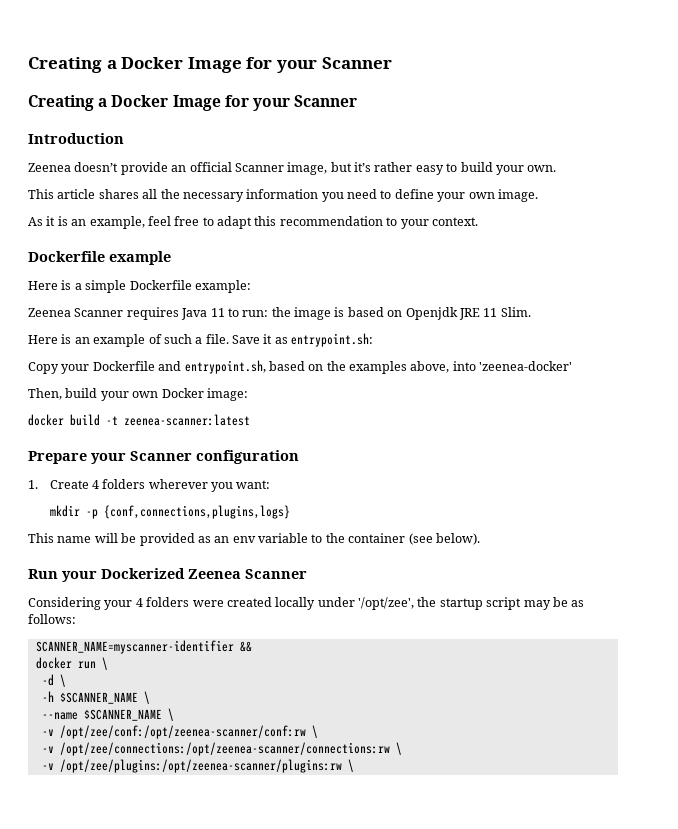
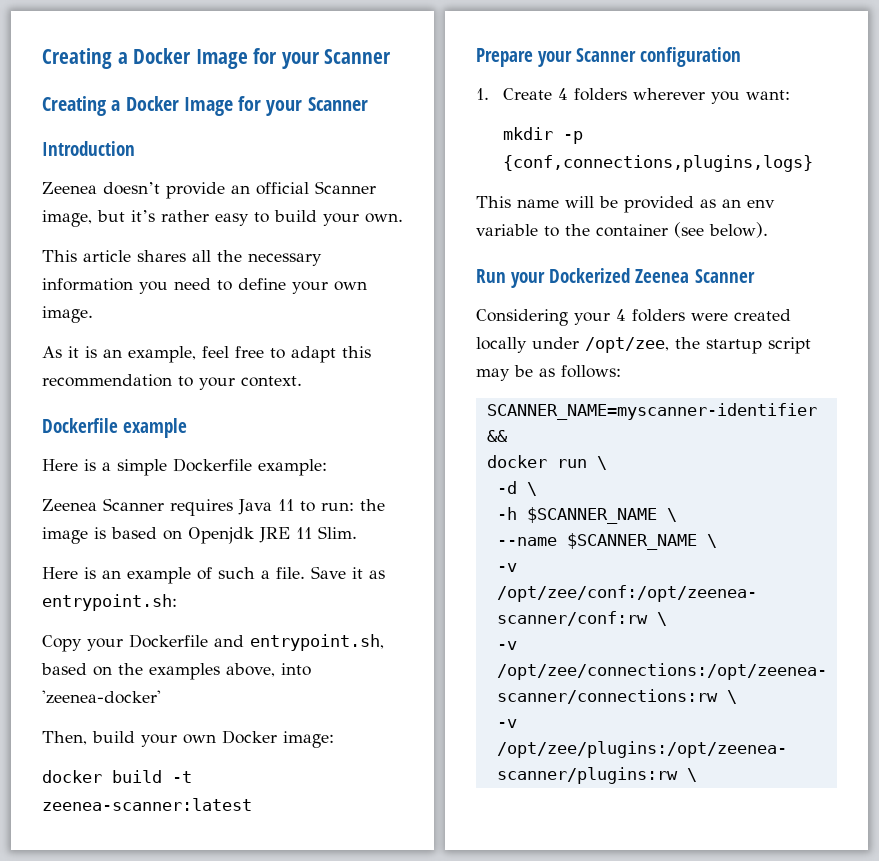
[358,597,414,610] '/opt/zee', -> [585,337,669,353] /opt/zee,

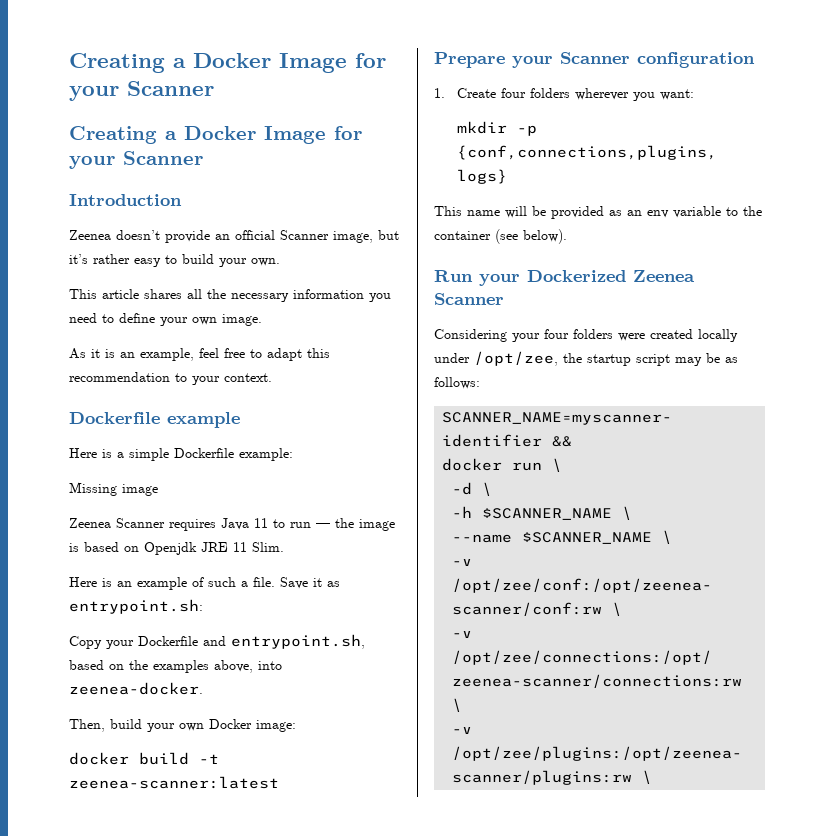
(327, 467) none -> [69,482,158,496] // Missing image
[321,502,354,511] run: -> [290,522,330,528] run —
[42,690,161,704] 'zeenea-docker' -> [69,682,203,695] zeenea-docker.
[557,88,568,100] 4 -> [500,88,526,98] four
[616,309,626,321] 4 -> [544,329,569,339] four

